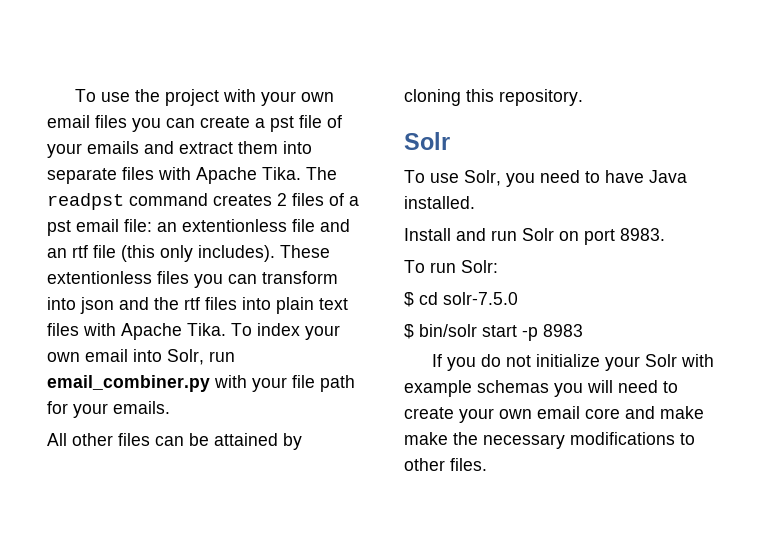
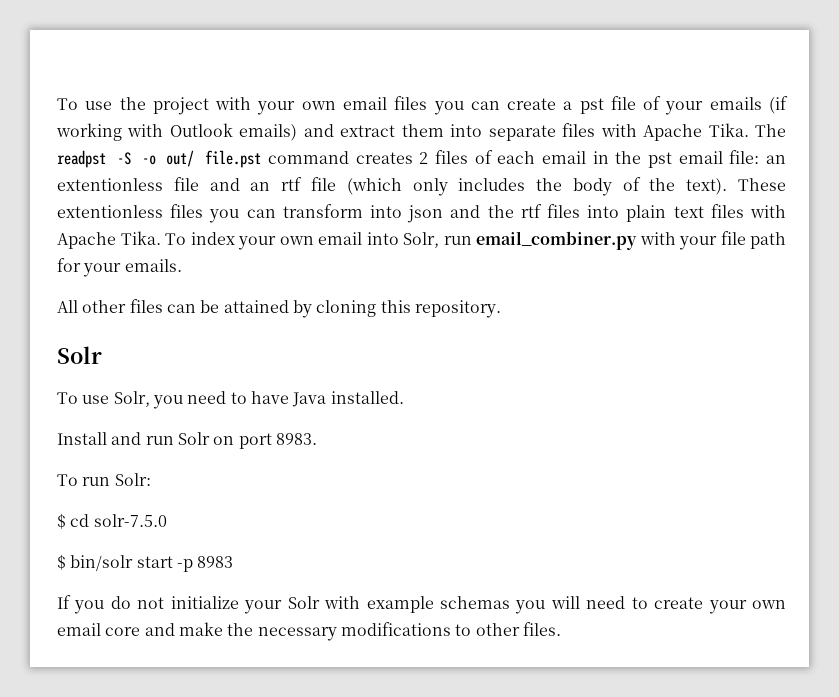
(139, 147) none -> [769,96,789,114] [56,123,298,141] (if working with Outlook emails)
(124, 201) none -> [116,150,262,168] -S -o out/ file.pst
[349,196,359,206] a -> [497,151,642,164] each email in the
[121,245,275,262] (this only includes). -> [346,177,728,196] (which only includes the body of the text).
[404,432,448,445] make -> (223, 629) none

